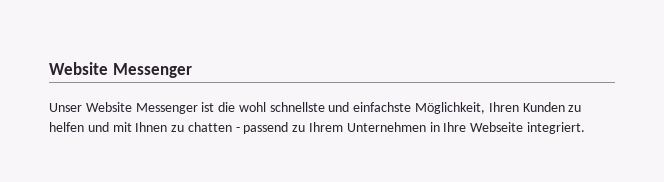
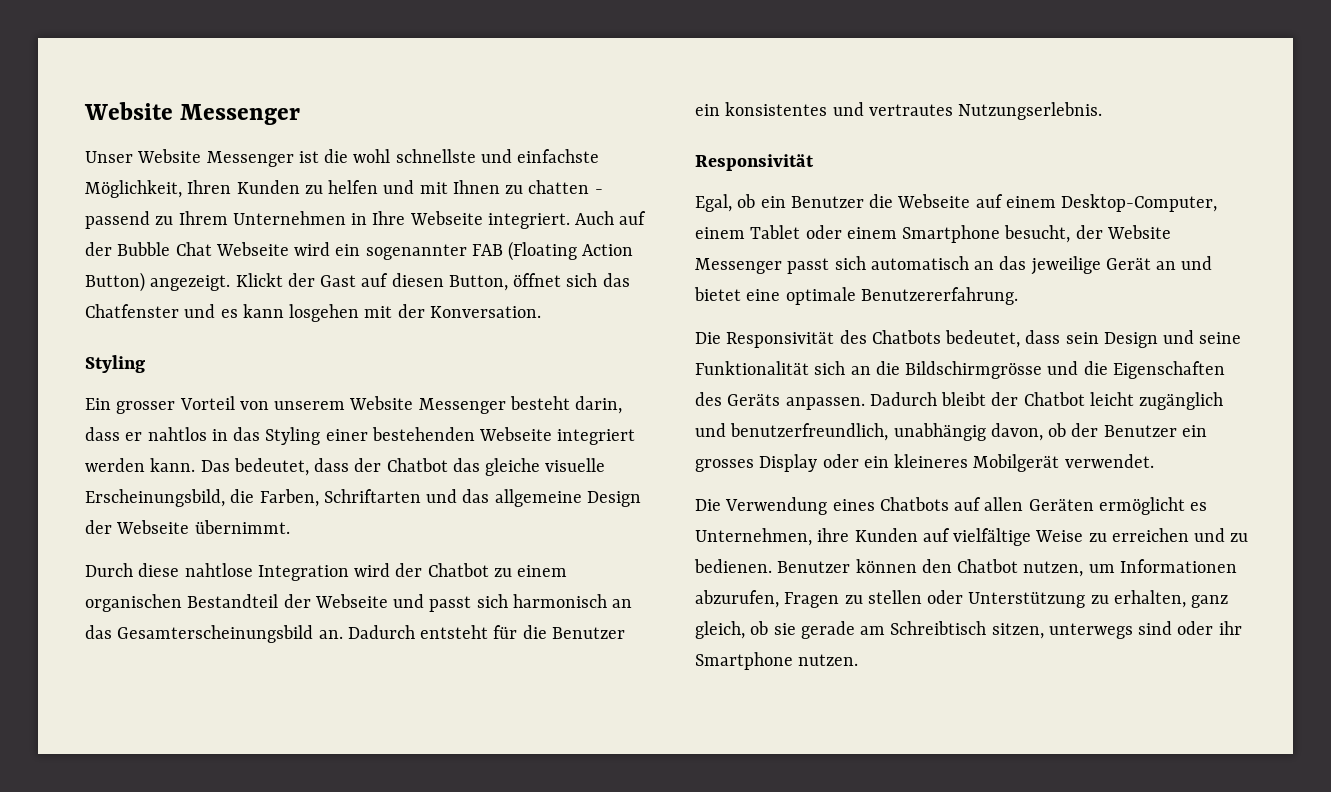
(585, 128) none -> [575,211,647,225] [85,241,634,261] [85,272,630,292] [85,304,541,322] [85,355,145,373] [85,396,623,414] [85,427,636,445] [85,458,606,476] [85,489,641,507] [85,520,290,534] [85,563,568,581] [85,594,633,612] [85,625,625,643] [695,102,1103,120] [695,154,814,171] [695,194,1218,212] [695,225,1171,243] [695,256,1213,275] [694,287,1018,305] [695,330,1242,348] [695,361,1225,379] [695,392,1224,410] [695,423,1207,441] [695,454,1154,472] [695,497,1208,515] [695,528,1249,546] [694,559,1237,577] [695,590,1229,608] [695,621,1242,639] [695,652,859,670] Auch auf der Bubble Chat Webseite wird ein sogenannter FAB (Floating Action Button) angezeigt. Klickt der Gast auf diesen Button, öffnet sich das Chatfenster und es kann losgehen mit der Konversation. // Styling // Ein grosser Vorteil von unserem Website Messenger besteht darin, dass er nahtlos in das Styling einer bestehenden Webseite integriert werden kann. Das bedeutet, dass der Chatbot das gleiche visuelle Erscheinungsbild, die Farben, Schriftarten und das allgemeine Design der Webseite übernimmt. // Durch diese nahtlose Integration wird der Chatbot zu einem organischen Bestandteil der Webseite und passt sich harmonisch an das Gesamterscheinungsbild an. Dadurch entsteht für die Benutzer ein konsistentes und vertrautes Nutzungserlebnis. // Responsivität // Egal, ob ein Benutzer die Webseite auf einem Desktop-Computer, einem Tablet oder einem Smartphone besucht, der Website Messenger passt sich automatisch an das jeweilige Gerät an und bietet eine optimale Benutzererfahrung. // Die Responsivität des Chatbots bedeutet, dass sein Design und seine Funktionalität sich an die Bildschirmgrösse und die Eigenschaften des Geräts anpassen. Dadurch bleibt der Chatbot leicht zugänglich und benutzerfreundlich, unabhängig davon, ob der Benutzer ein grosses Display oder ein kleineres Mobilgerät verwendet. // Die Verwendung eines Chatbots auf allen Geräten ermöglicht es Unternehmen, ihre Kunden auf vielfältige Weise zu erreichen und zu bedienen. Benutzer können den Chatbot nutzen, um Informationen abzurufen, Fragen zu stellen oder Unterstützung zu erhalten, ganz gleich, ob sie gerade am Schreibtisch sitzen, unterwegs sind oder ihr Smartphone nutzen.

